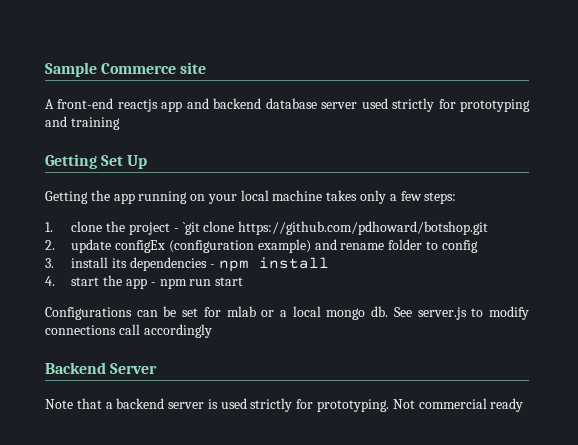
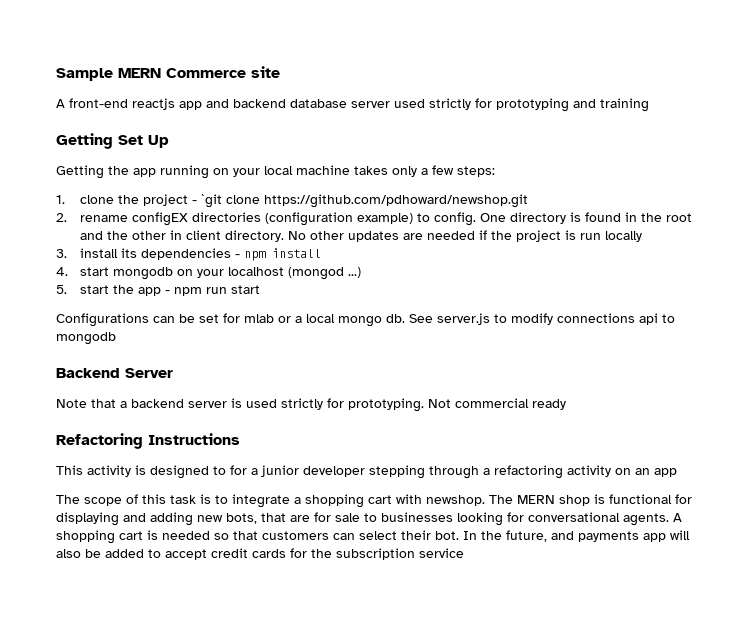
(97, 69) none -> [118,68,161,78] MERN
[238,221,489,235] https://github.com/pdhoward/botshop.git -> [263,194,528,208] https://github.com/pdhoward/newshop.git
[71,239,478,253] update configEx (configuration example) and rename folder to config -> [79,212,692,226] [79,230,642,242] rename configEX directories (configuration example) to config. One directory is found in the root and the other in client directory. No other updates are needed if the project is run locally
(100, 281) none -> [112,267,361,280] [56,285,109,294] mongodb on your localhost (mongod ...) // 5. start
[118,324,212,338] call accordingly -> [639,313,675,325] [56,332,116,345] api to mongodb
(524, 405) none -> [56,433,240,449] [56,465,677,479] [56,494,692,508] [56,512,682,526] [56,530,690,544] [56,548,464,560] // Refactoring Instructions // This activity is designed to for a junior developer stepping through a refactoring activity on an app // The scope of this task is to integrate a shopping cart with newshop. The MERN shop is functional for displaying and adding new bots, that are for sale to businesses looking for conversational agents. A shopping cart is needed so that customers can select their bot. In the future, and payments app will also be added to accept credit cards for the subscription service

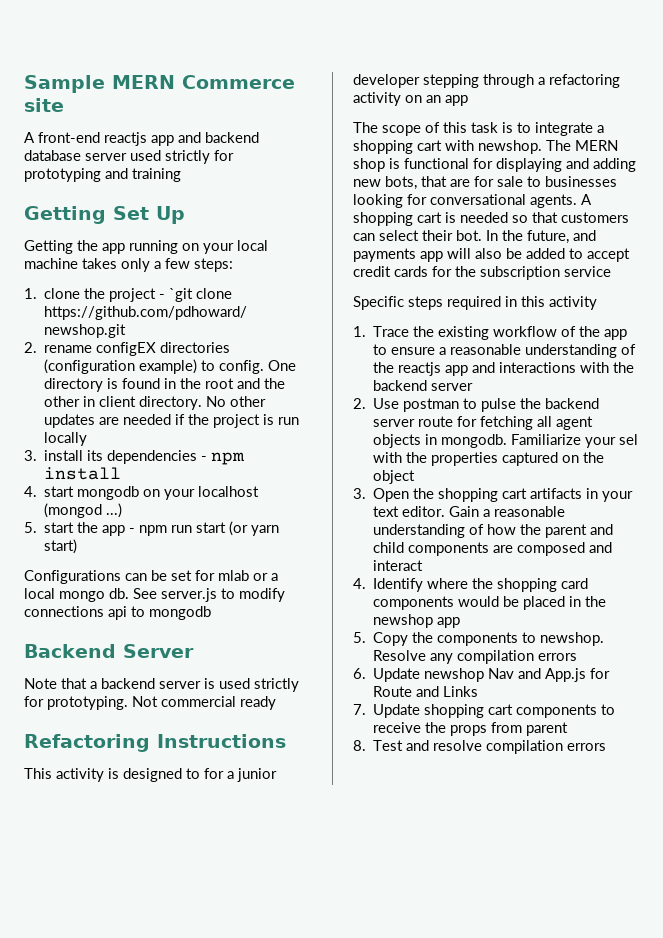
(260, 289) none -> [229,521,280,536] [44,539,78,554] (or yarn start)
(464, 553) none -> [353,296,597,310] [353,326,628,340] [373,344,637,358] [373,362,635,376] [373,380,474,391] [353,398,600,412] [373,416,594,430] [373,434,639,448] [373,452,605,466] [373,470,416,484] [353,488,634,502] [373,506,566,517] [373,524,614,538] [373,542,613,556] [373,560,424,571] [353,578,589,592] [373,596,607,610] [373,614,461,628] [353,632,605,646] [373,650,578,664] [353,668,611,682] [373,686,479,697] [353,704,616,718] [373,722,569,736] [353,740,607,754] // Specific steps required in this activity // 1. Trace the existing workflow of the app to ensure a reasonable understanding of the reactjs app and interactions with the backend server // 2. Use postman to pulse the backend server route for fetching all agent objects in mongodb. Familiarize your sel with the properties captured on the object // 3. Open the shopping cart artifacts in your text editor. Gain a reasonable understanding of how the parent and child components are composed and interact // 4. Identify where the shopping card components would be placed in the newshop app // 5. Copy the components to newshop. Resolve any compilation errors // 6. Update newshop Nav and App.js for Route and Links // 7. Update shopping cart components to receive the props from parent // 8. Test and resolve compilation errors

